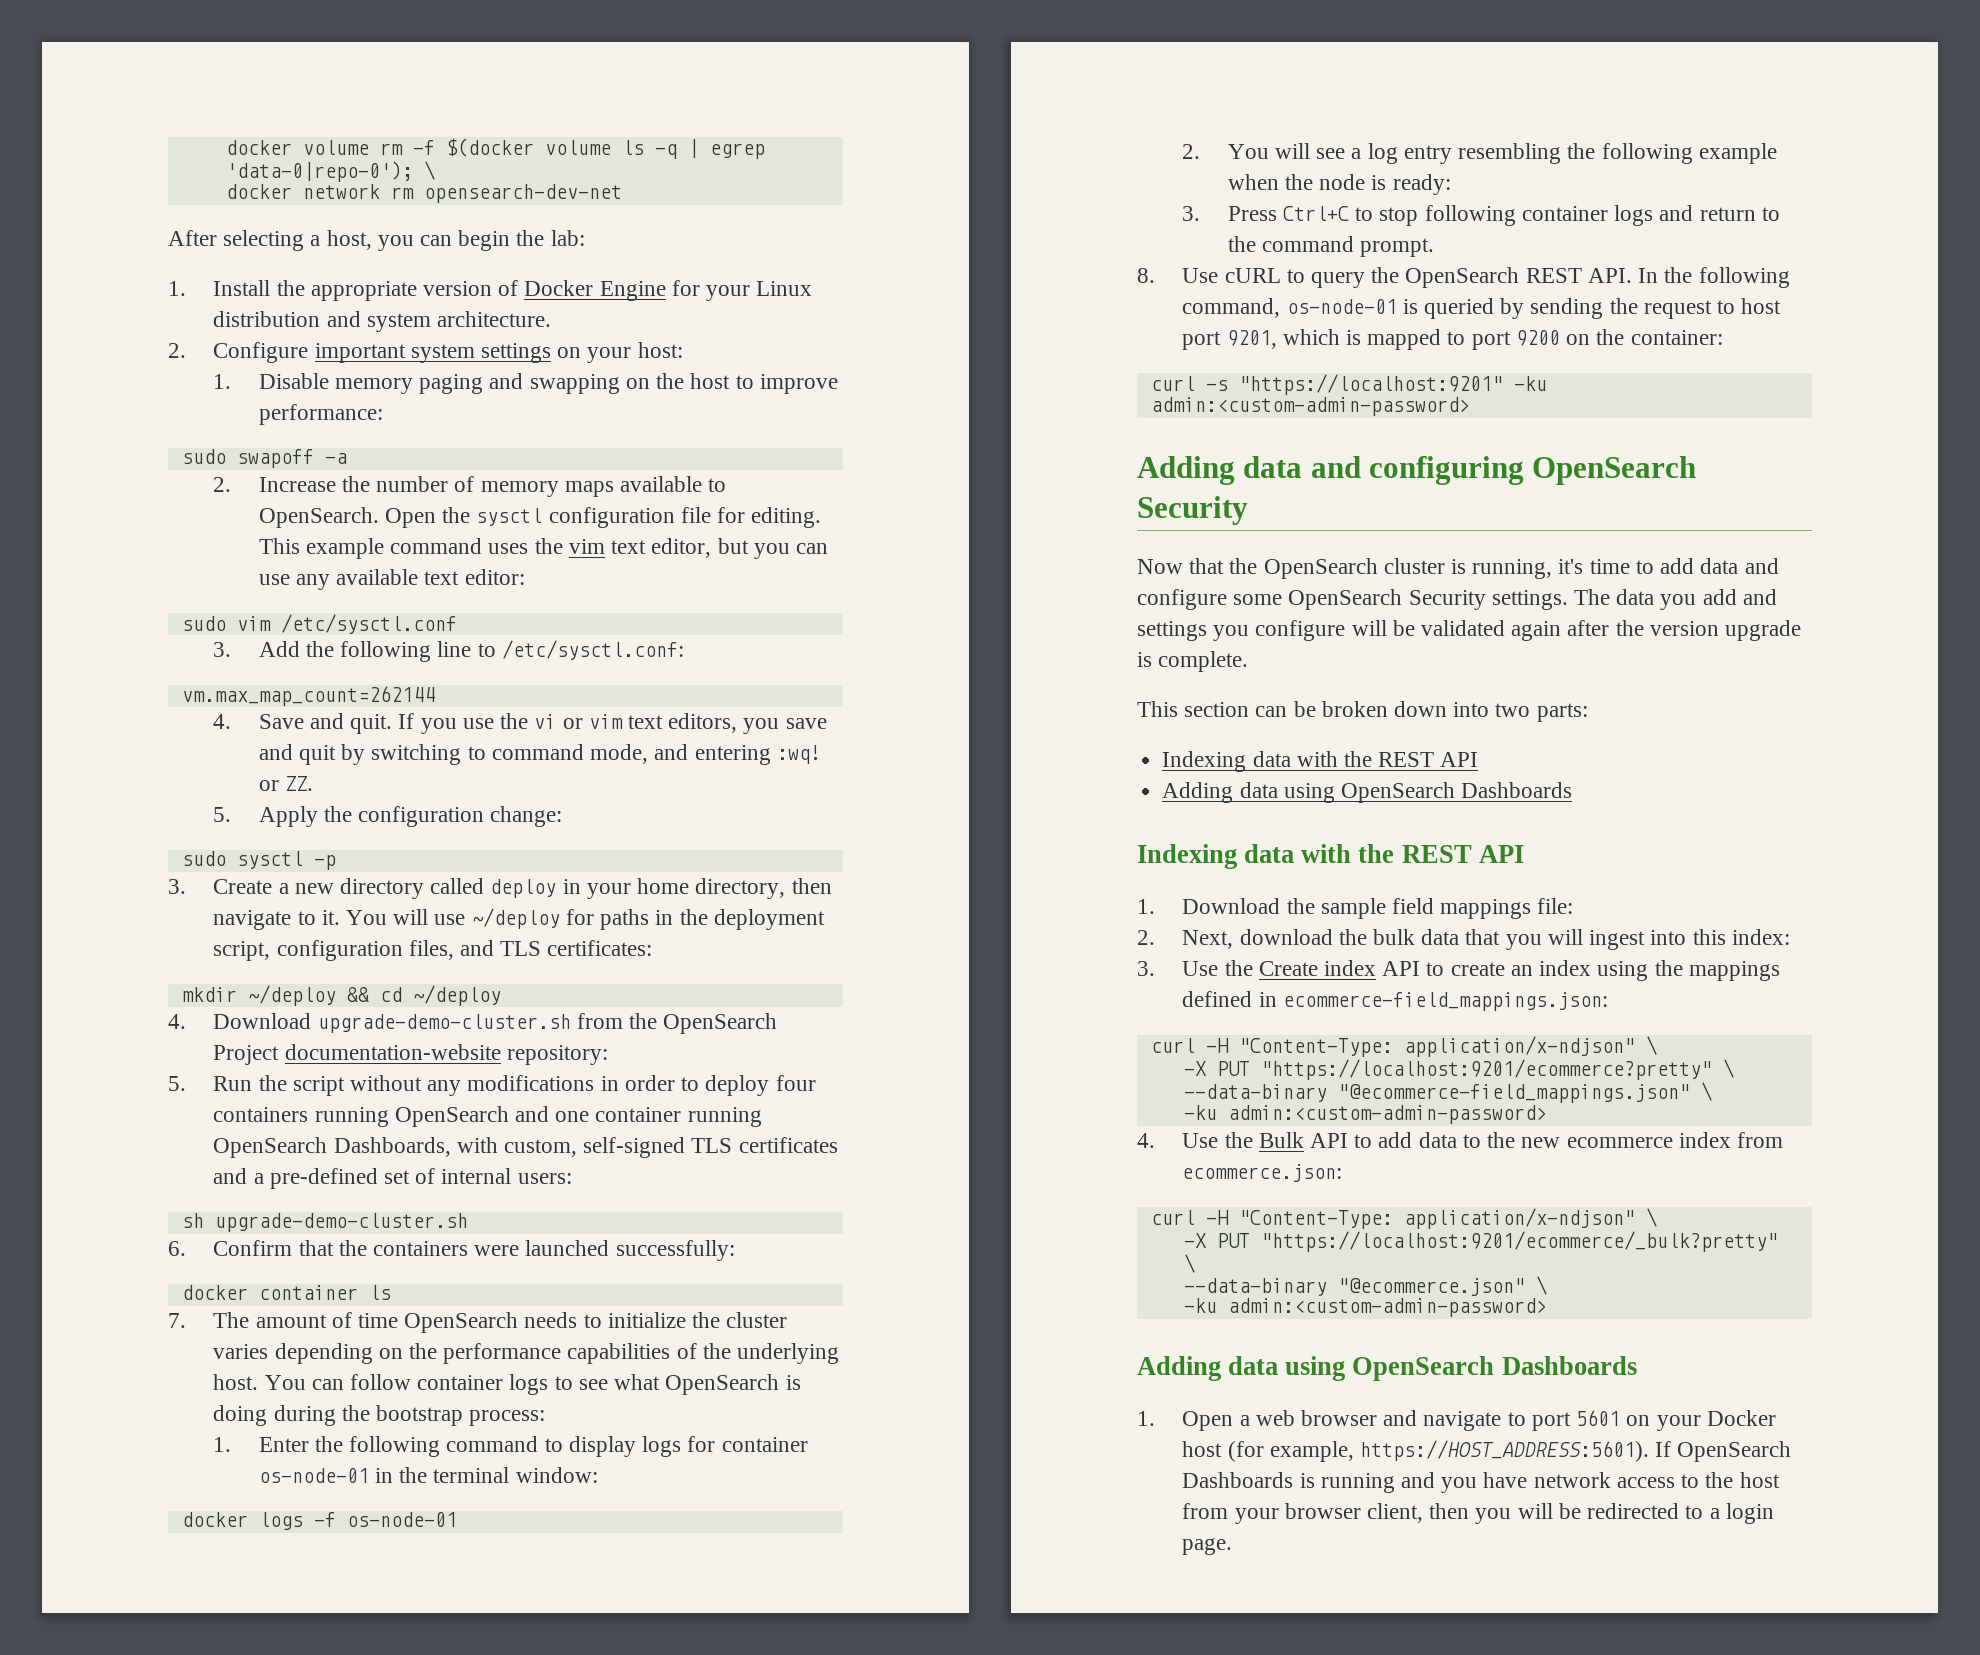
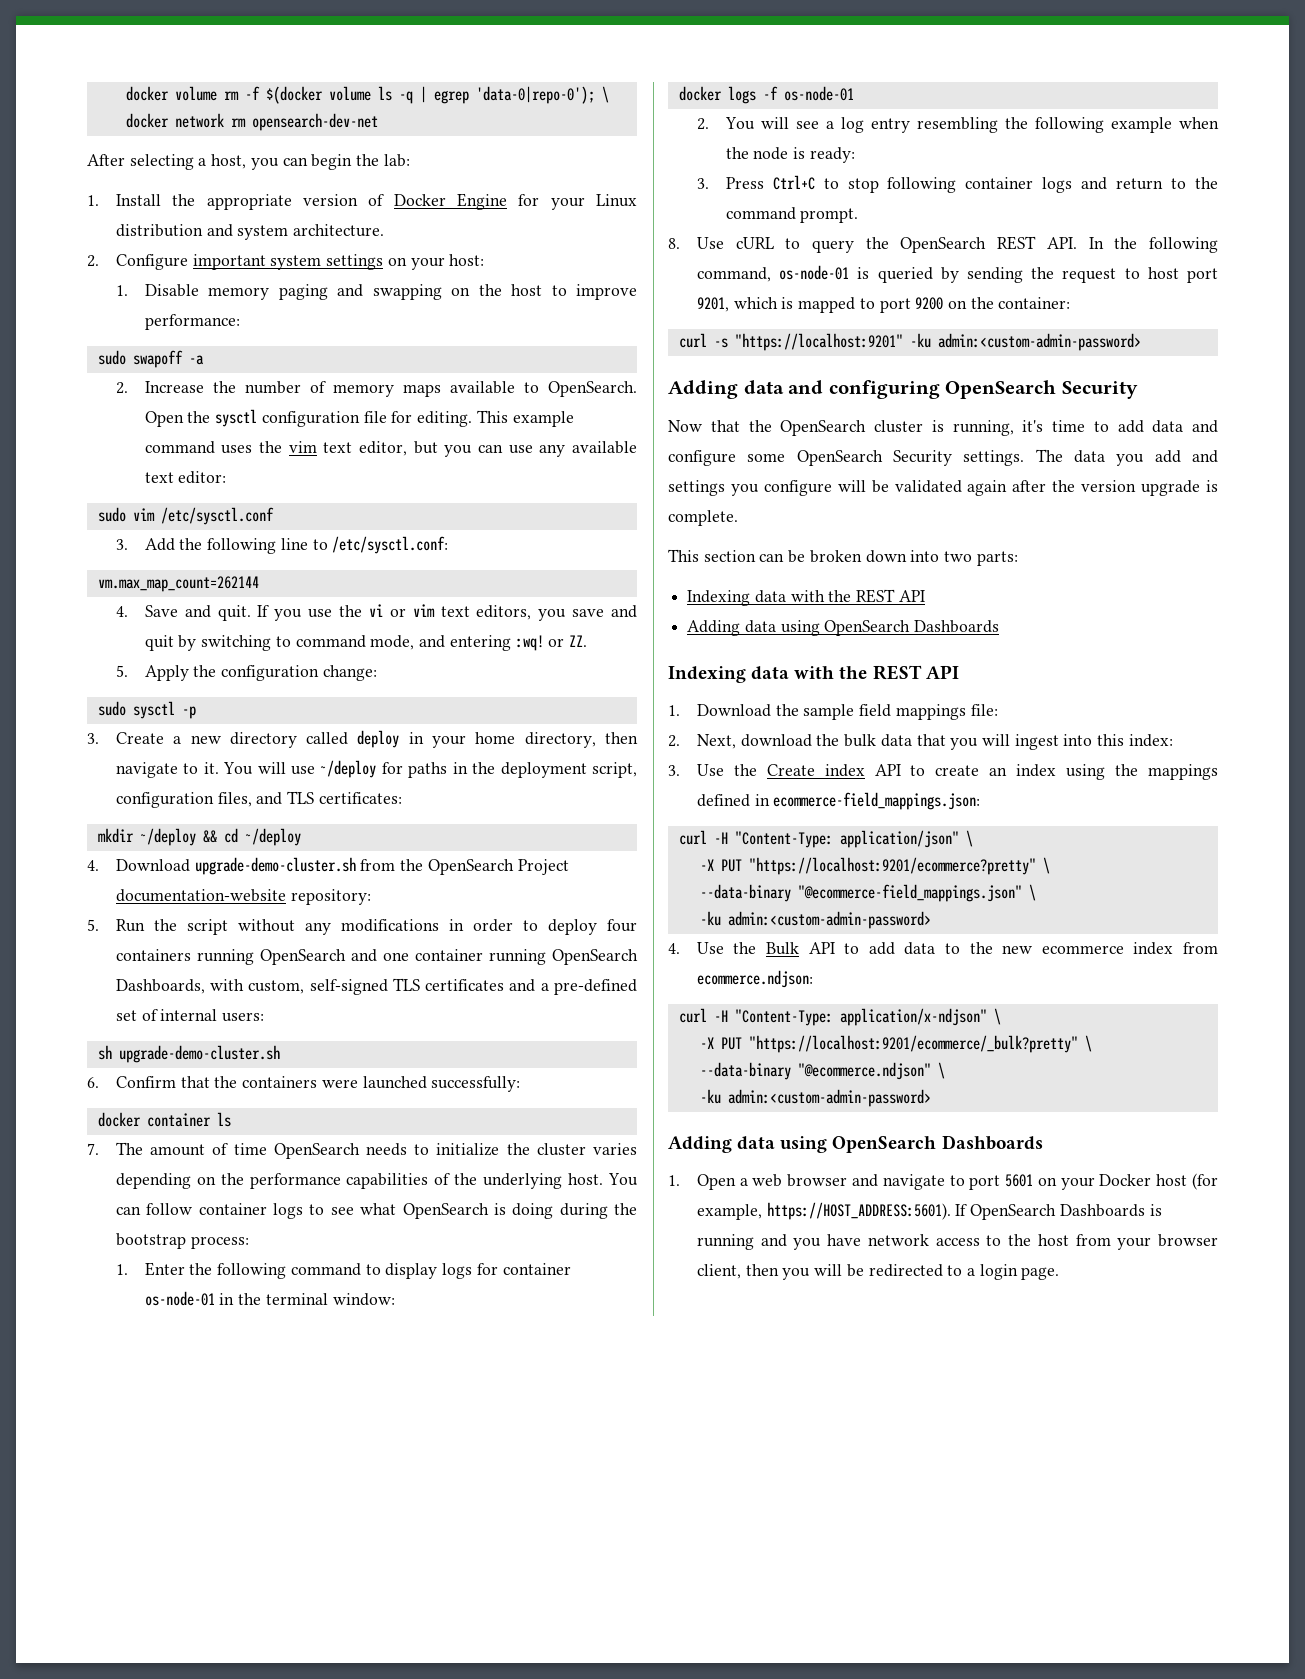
[1403,1036,1635,1057] application/x-ndjson" -> [839,830,959,848] application/json"
[1182,1164,1343,1182] ecommerce.json: -> [696,970,813,988] ecommerce.ndjson:
[1337,1278,1525,1296] "@ecommerce.json" -> [797,1062,931,1080] "@ecommerce.ndjson"

